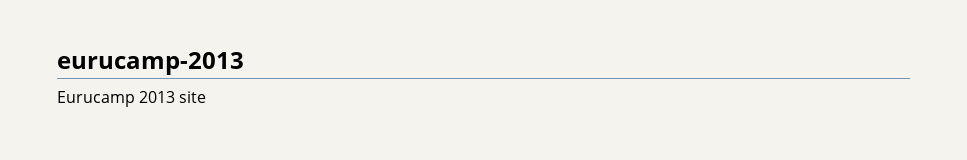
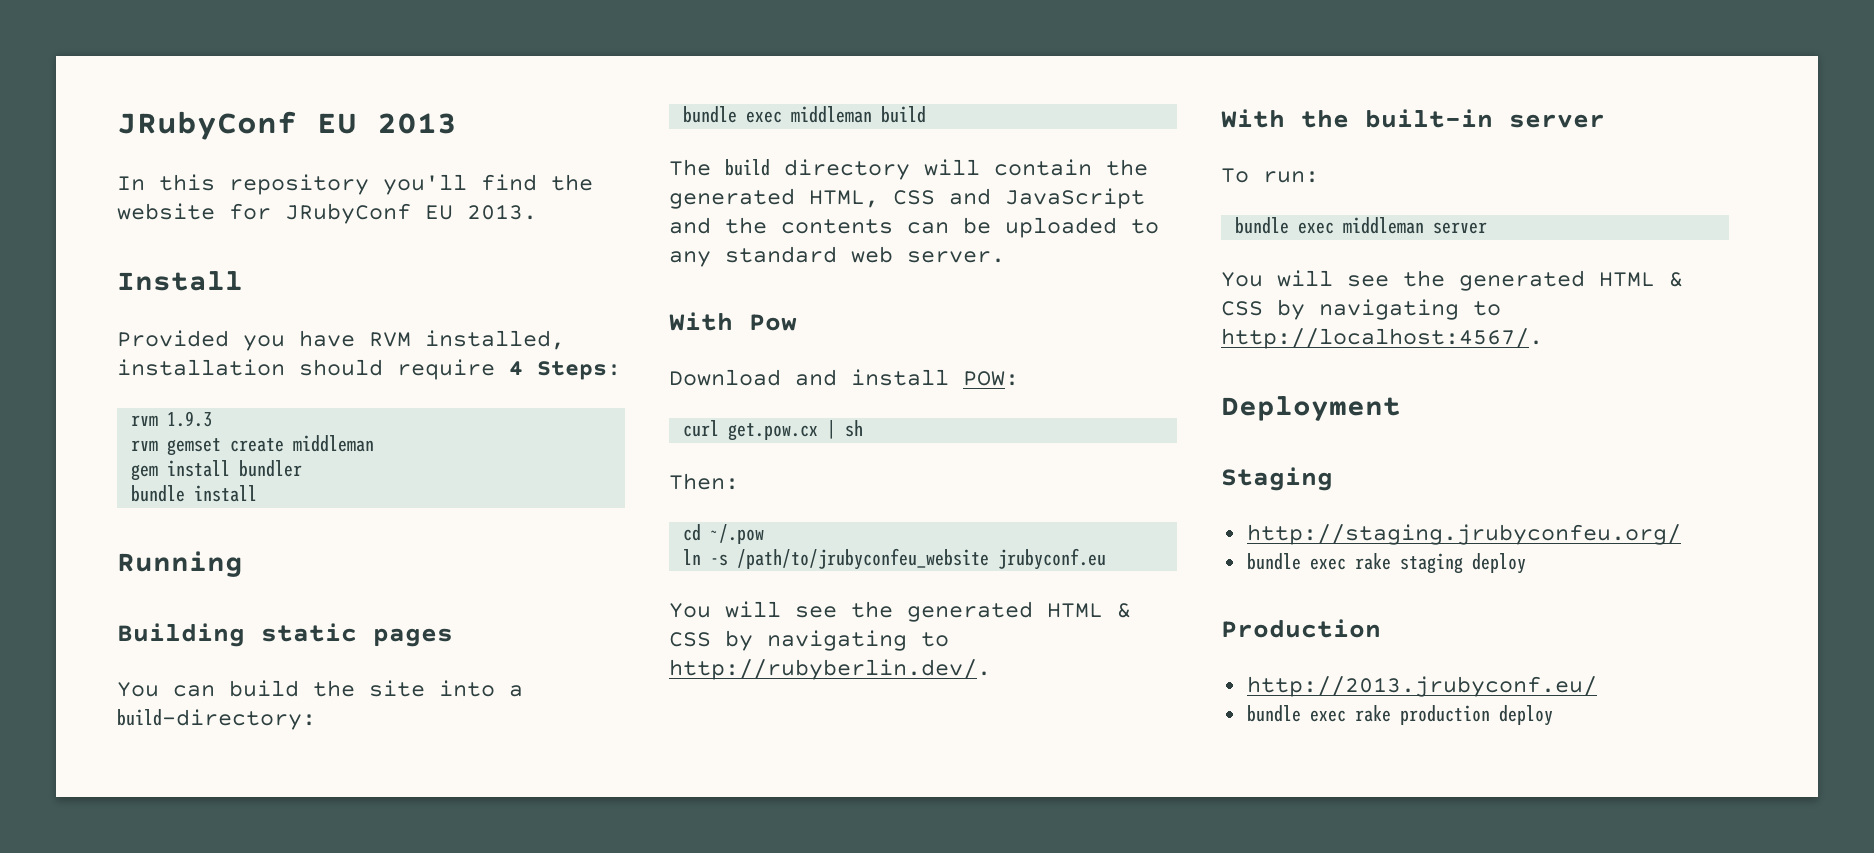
[57,52,244,75] [57,91,207,107] eurucamp-2013 // Eurucamp 2013 site -> [117,111,457,140] [117,174,593,195] [117,203,537,224] [117,271,243,291] [117,330,565,351] [117,359,621,380] [131,411,213,427] [131,435,375,456] [131,460,303,481] [131,485,258,502] [117,551,243,577] [117,623,453,647] [117,680,523,697] [117,709,316,730] [683,106,927,123] [669,159,1148,180] [669,188,1145,209] [669,217,1159,238] [669,246,1005,267] [669,312,797,331] [669,369,1019,386] [683,420,864,441] [669,473,739,490] [683,524,765,544] [683,548,1107,570] [669,601,1131,622] [669,630,949,651] [669,659,991,680] [1221,109,1605,128] [1221,168,1319,183] [1235,217,1488,234] [1221,270,1683,291] [1221,299,1501,320] [1221,328,1543,349] [1221,396,1401,421] [1221,467,1333,491] [1246,524,1681,545] [1246,553,1526,574] [1221,619,1381,638] [1246,676,1597,697] [1246,705,1553,726] JRubyConf EU 2013 // In this repository you'll find the website for JRubyConf EU 2013. // Install // Provided you have RVM installed, installation should require 4 Steps: // rvm 1.9.3 // rvm gemset create middleman // gem install bundler // bundle install // Running // Building static pages // You can build the site into a build-directory: // bundle exec middleman build // The build directory will contain the generated HTML, CSS and JavaScript and the contents can be uploaded to any standard web server. // With Pow // Download and install POW: // curl get.pow.cx | sh // Then: // cd ~/.pow // ln -s /path/to/jrubyconfeu_website jrubyconf.eu // You will see the generated HTML & CSS by navigating to http://rubyberlin.dev/. // With the built-in server // To run: // bundle exec middleman server // You will see the generated HTML & CSS by navigating to http://localhost:4567/. // Deployment // Staging // http://staging.jrubyconfeu.org/ // bundle exec rake staging deploy // Production // http://2013.jrubyconf.eu/ // bundle exec rake production deploy

